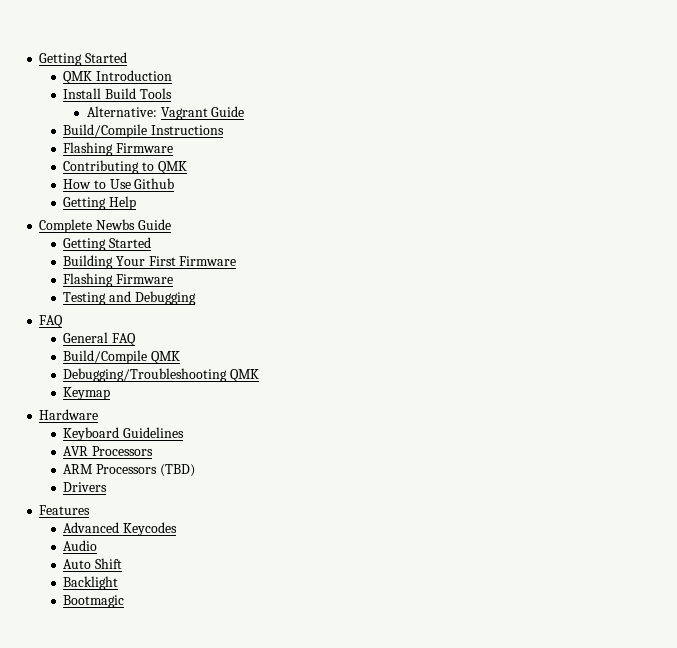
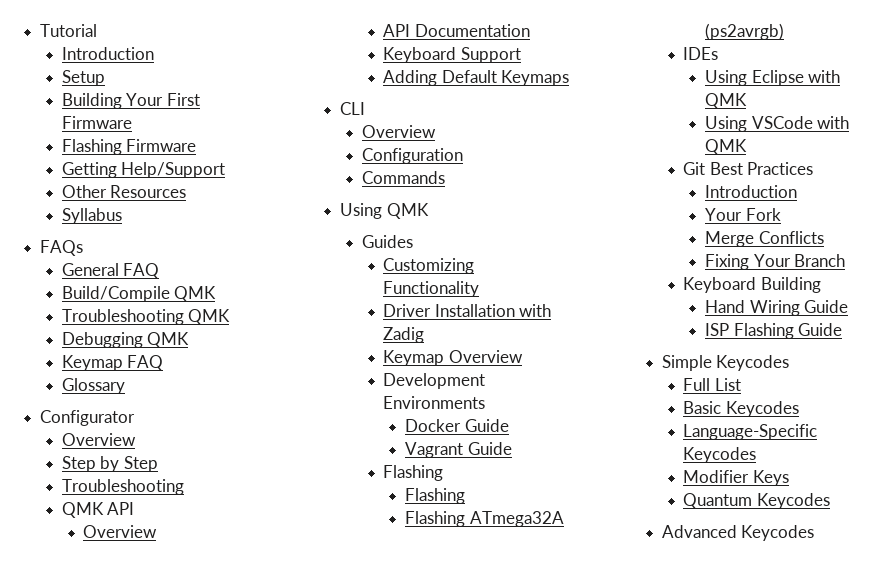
[39,52,128,66] [63,70,172,84] [63,88,172,99] [86,106,245,120] [63,124,224,138] [63,142,173,156] [63,160,187,174] [63,178,175,189] [63,196,136,210] [39,219,171,233] [63,237,151,251] Getting Started // QMK Introduction // Install Build Tools // Alternative: Vagrant Guide // Build/Compile Instructions // Flashing Firmware // Contributing to QMK // How to Use Github // Getting Help // Complete Newbs Guide // Getting Started -> [40,24,98,37] [61,47,154,60] [61,70,105,86] Tutorial // Introduction // Setup
[63,291,196,305] [39,315,64,328] Testing and Debugging // FAQ -> [61,162,226,178] [61,185,187,198] [61,208,122,224] [40,240,84,256] Getting Help/Support // Other Resources // Syllabus // FAQs
[63,368,228,382] Debugging/Troubleshooting -> [61,309,231,325] [61,332,143,348] Troubleshooting QMK // Debugging
[39,409,99,420] [63,427,184,441] [63,446,153,456] [63,464,195,477] [63,482,108,492] [39,505,91,515] [63,522,177,536] [63,540,98,551] [63,558,122,569] [63,576,119,590] [63,595,125,608] // Hardware // Keyboard Guidelines // AVR Processors // ARM Processors (TBD) // Drivers // Features // Advanced Keycodes // Audio // Auto Shift // Backlight // Bootmagic -> [127,355,164,371] [61,378,125,394] [40,410,136,426] [61,433,136,446] [61,456,158,472] [61,479,184,495] [61,502,135,518] [83,525,158,538] [383,24,530,37] [383,47,521,63] [383,70,570,86] [340,102,366,115] [361,125,436,138] [361,148,463,164] [361,171,445,184] [340,203,429,219] [361,235,413,248] [383,258,475,274] [383,281,480,297] [383,304,552,317] [383,327,425,343] [383,350,523,366] [383,373,486,389] [383,396,486,409] [405,419,509,432] [405,442,512,458] [383,465,444,481] [405,488,466,504] [405,511,564,527] [705,23,785,40] [683,47,719,60] [705,70,840,86] [705,93,748,109] [705,116,849,132] [705,139,748,155] [683,162,814,175] [705,185,798,198] [705,208,781,221] [705,231,824,247] [705,254,845,270] [683,277,821,293] [705,300,848,316] [705,323,842,339] [661,355,790,371] [683,378,741,391] [683,401,799,417] [683,424,818,440] [683,447,757,463] [683,470,789,486] [683,493,830,509] [661,525,815,541] FAQ // Glossary // Configurator // Overview // Step by Step // Troubleshooting // QMK API // Overview // API Documentation // Keyboard Support // Adding Default Keymaps // CLI // Overview // Configuration // Commands // Using QMK // Guides // Customizing Functionality // Driver Installation with Zadig // Keymap Overview // Development Environments // Docker Guide // Vagrant Guide // Flashing // Flashing // Flashing ATmega32A (ps2avrgb) // IDEs // Using Eclipse with QMK // Using VSCode with QMK // Git Best Practices // Introduction // Your Fork // Merge Conflicts // Fixing Your Branch // Keyboard Building // Hand Wiring Guide // ISP Flashing Guide // Simple Keycodes // Full List // Basic Keycodes // Language-Specific Keycodes // Modifier Keys // Quantum Keycodes // Advanced Keycodes

